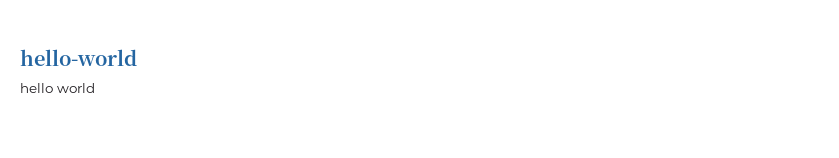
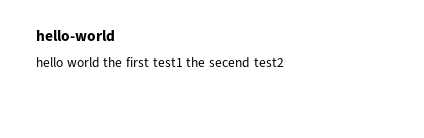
(95, 88) none -> [103,57,284,68] the first test1 the secend test2

